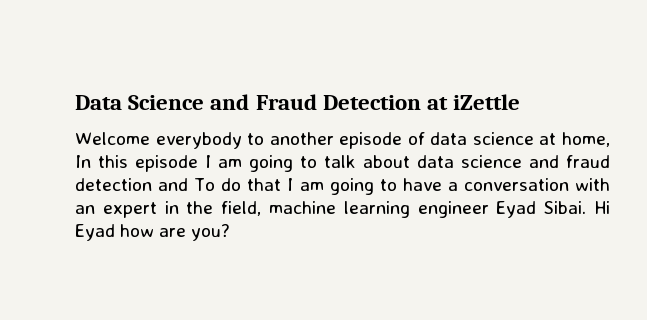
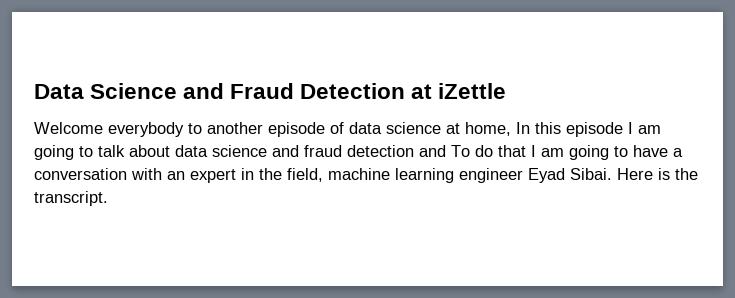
[594,201,610,214] [75,224,231,241] Hi Eyad how are you? -> [617,168,698,180] [34,191,108,206] Here is the transcript.

